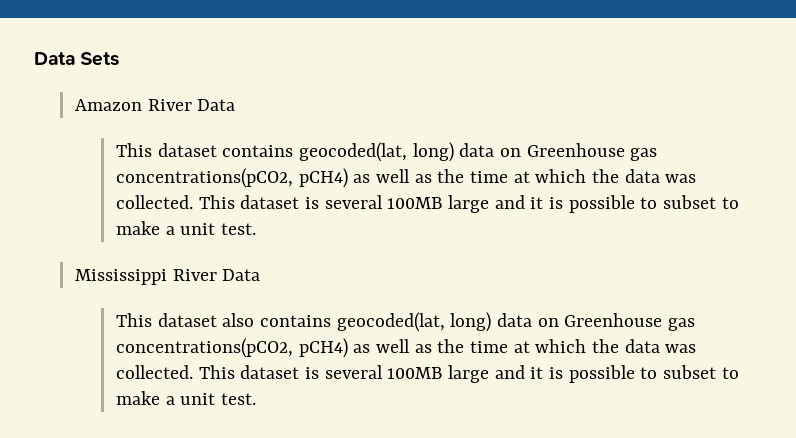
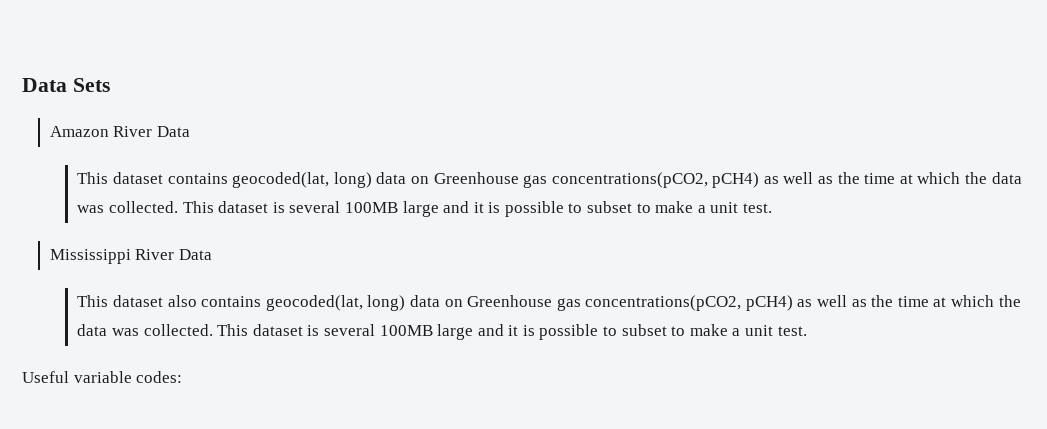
(256, 399) none -> [22,371,183,383] // Useful variable codes:

